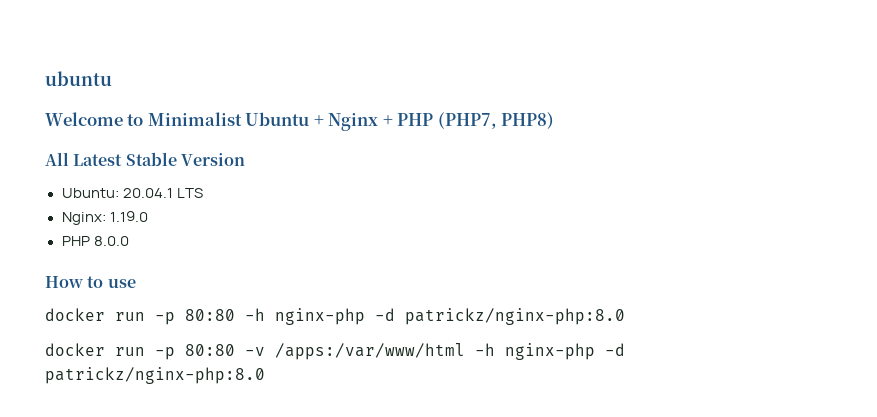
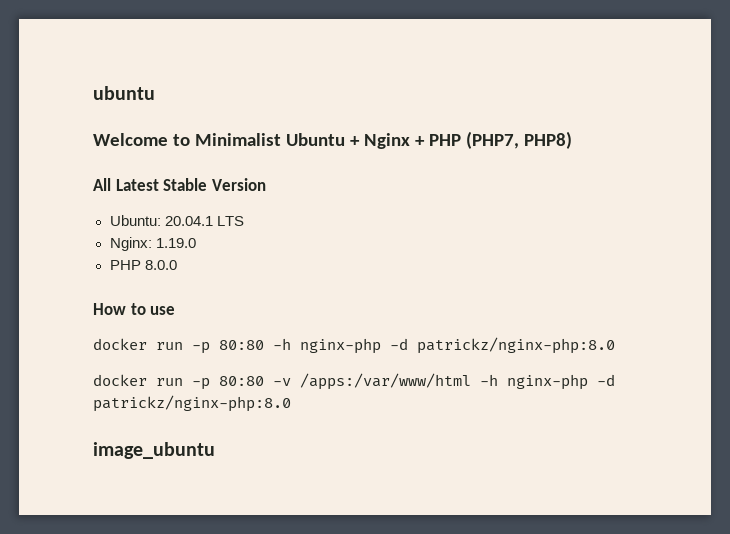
(265, 375) none -> [93,442,215,459] // image_ubuntu

